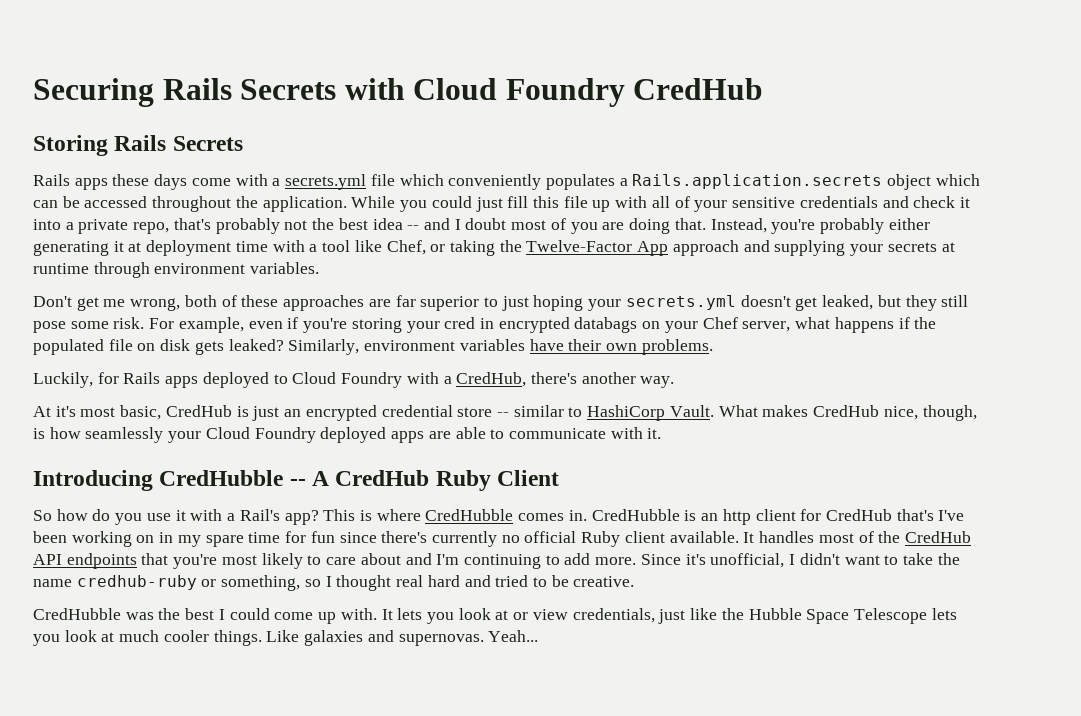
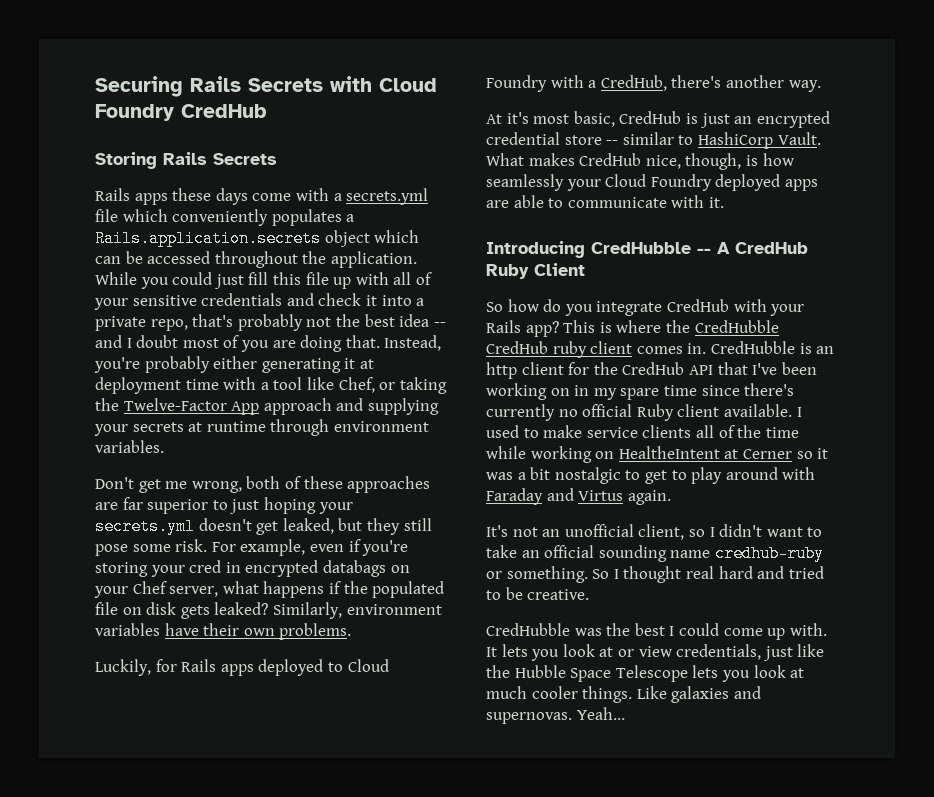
[146,509,514,525] use it with a Rail's app? This is where CredHubble -> [596,299,805,316] [486,320,779,337] [486,341,633,358] integrate CredHub with your Rails app? This is where the CredHubble CredHub ruby client
[825,509,934,521] CredHub that's -> [593,362,748,375] the CredHub API that
[285,531,335,543] for fun -> (697, 390) none
[743,531,971,543] [33,553,785,569] It handles most of the CredHub API endpoints that you're most likely to care about and I'm continuing to add more. Since it's unofficial, -> [796,407,802,417] [486,425,799,438] [486,446,829,463] [486,467,816,484] [486,488,671,505] [486,524,705,540] I used to make service clients all of the time while working on HealtheIntent at Cerner so it was a bit nostalgic to get to play around with Faraday and Virtus again. // It's not an unofficial client, so
[937,553,960,565] the -> [521,545,667,562] an official sounding
[221,575,321,591] something, so -> [506,566,610,583] something. So

